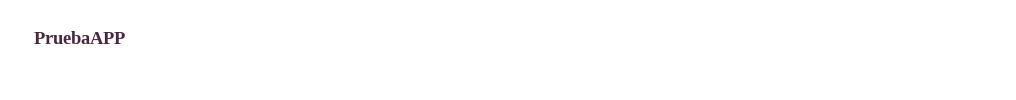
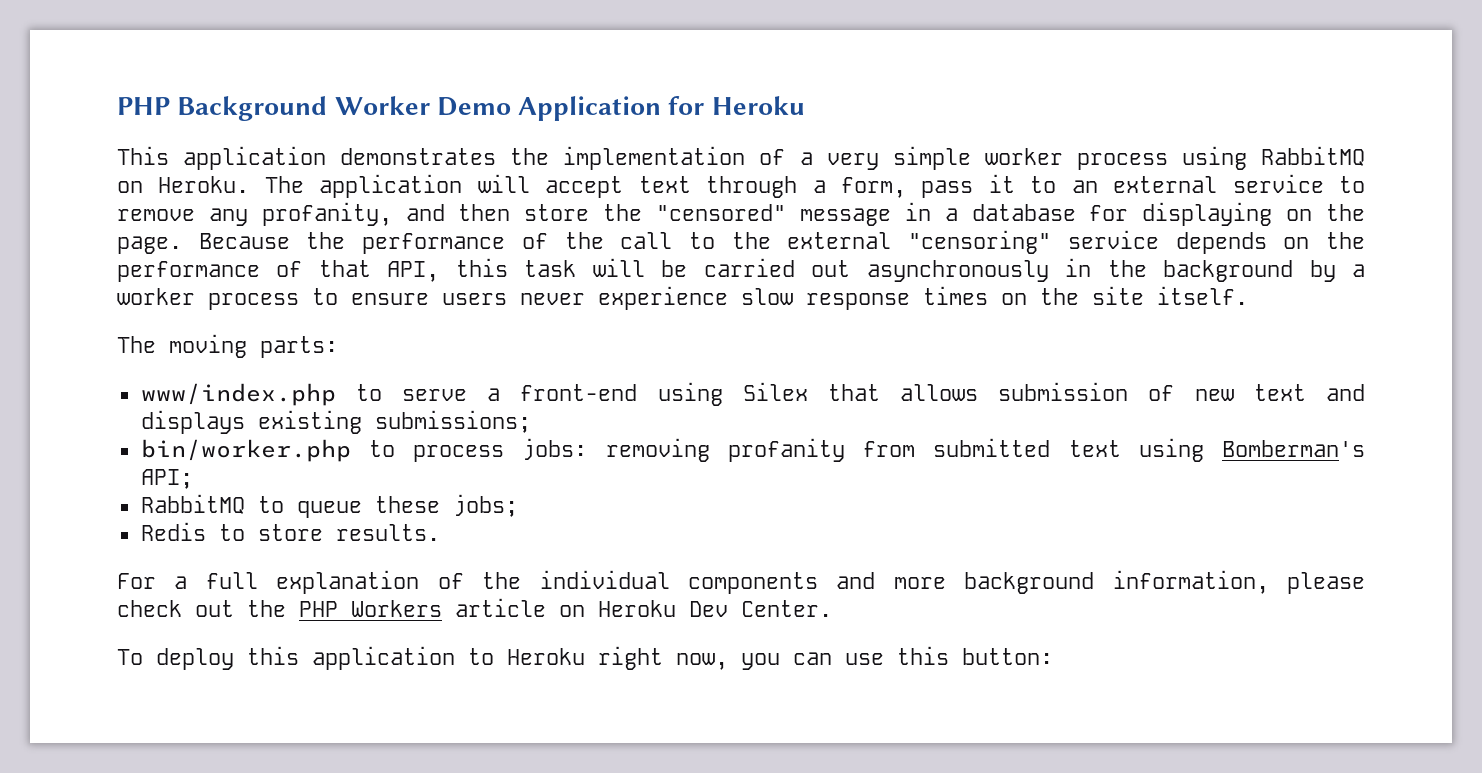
[34,31,125,44] PruebaAPP -> [117,96,805,121] [117,146,1365,170] [117,174,1365,198] [117,202,1365,226] [117,230,1365,254] [117,258,1366,282] [117,286,1248,310] [117,334,338,358] [140,382,1366,406] [140,410,531,434] [140,438,1365,462] [140,469,193,489] [140,494,518,518] [140,522,440,541] [117,570,1365,594] [117,598,832,617] [117,646,1053,670] PHP Background Worker Demo Application for Heroku // This application demonstrates the implementation of a very simple worker process using RabbitMQ on Heroku. The application will accept text through a form, pass it to an external service to remove any profanity, and then store the "censored" message in a database for displaying on the page. Because the performance of the call to the external "censoring" service depends on the performance of that API, this task will be carried out asynchronously in the background by a worker process to ensure users never experience slow response times on the site itself. // The moving parts: // www/index.php to serve a front-end using Silex that allows submission of new text and displays existing submissions; // bin/worker.php to process jobs: removing profanity from submitted text using Bomberman's API; // RabbitMQ to queue these jobs; // Redis to store results. // For a full explanation of the individual components and more background information, please check out the PHP Workers article on Heroku Dev Center. // To deploy this application to Heroku right now, you can use this button:

